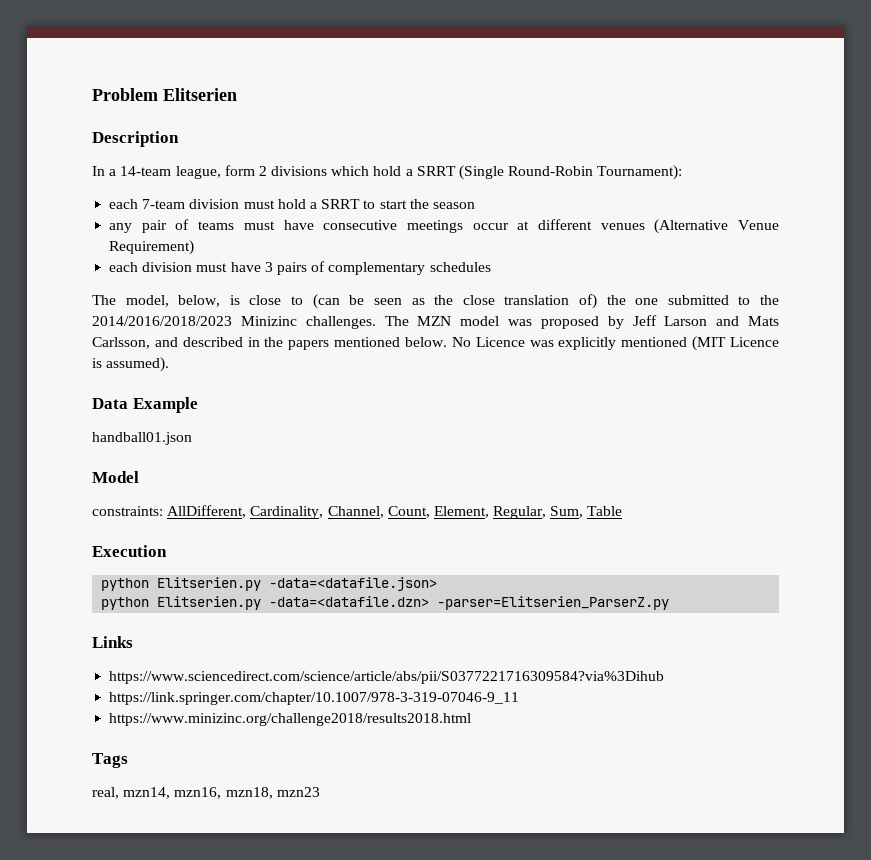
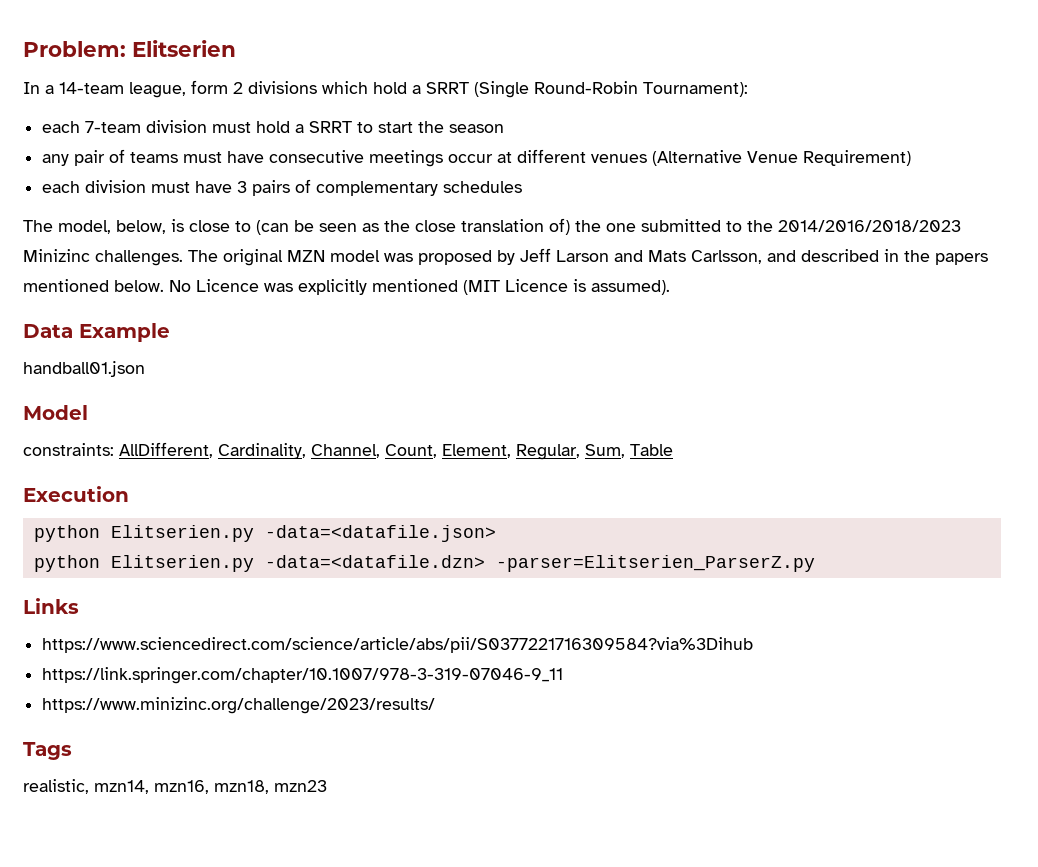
[92,88,158,101] Problem -> [23,41,126,57] Problem:
[92,131,179,147] // Description -> (236, 48) none
(409, 321) none -> [223,249,283,266] original
[109,713,472,726] https://www.minizinc.org/challenge2018/results2018.html -> [42,697,436,714] https://www.minizinc.org/challenge/2023/results/
[92,787,119,799] real, -> [23,779,89,794] realistic,

